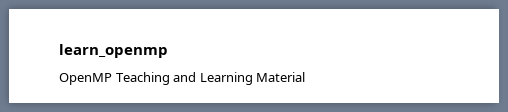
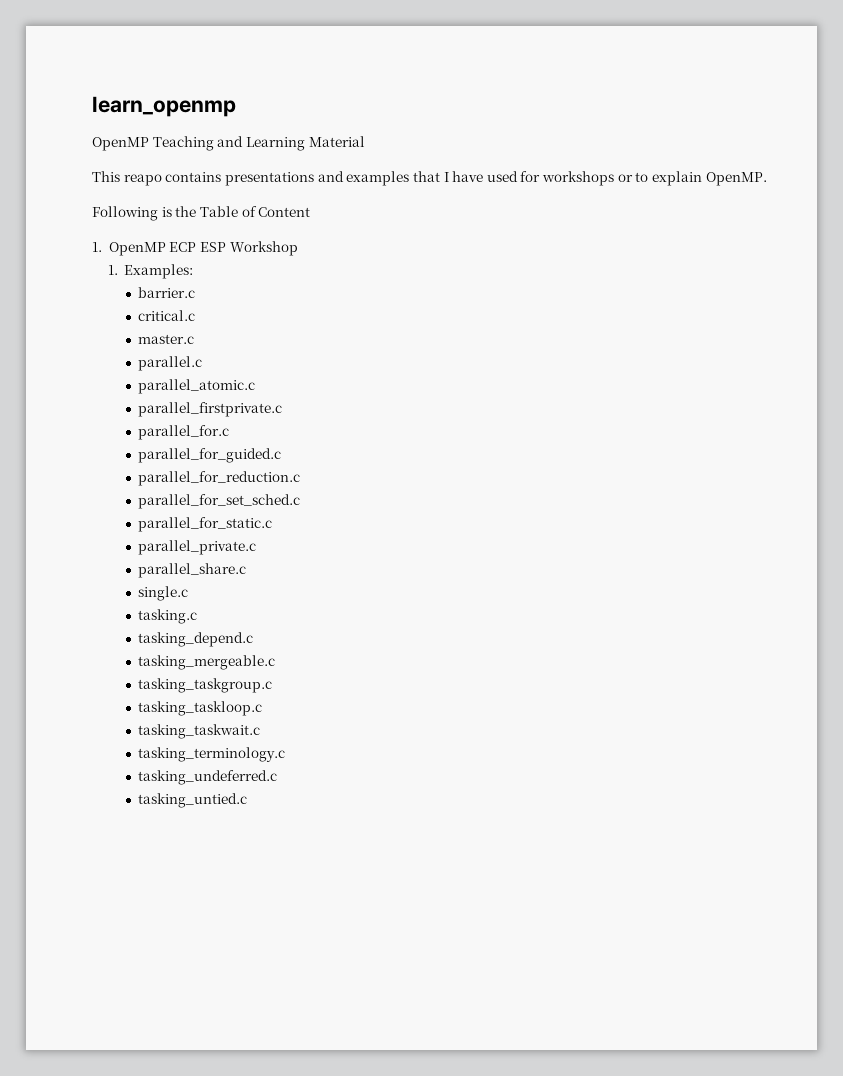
(306, 77) none -> [92,171,767,186] [92,206,311,221] [92,241,298,256] [107,264,194,279] [137,287,195,298] [137,310,195,321] [137,334,194,344] [137,356,202,371] [137,379,255,394] [137,402,282,417] [137,425,229,440] [137,448,281,463] [137,471,300,486] [137,494,300,509] [137,517,272,532] [137,540,256,555] [137,563,246,578] [137,586,188,601] [137,609,197,624] [137,632,253,647] [137,655,275,670] [137,678,272,693] [137,701,262,716] [137,724,260,739] [137,747,285,762] [137,770,277,785] [137,793,247,808] // This reapo contains presentations and examples that I have used for workshops or to explain OpenMP. // Following is the Table of Content // 1. OpenMP ECP ESP Workshop // 1. Examples: // barrier.c // critical.c // master.c // parallel.c // parallel_atomic.c // parallel_firstprivate.c // parallel_for.c // parallel_for_guided.c // parallel_for_reduction.c // parallel_for_set_sched.c // parallel_for_static.c // parallel_private.c // parallel_share.c // single.c // tasking.c // tasking_depend.c // tasking_mergeable.c // tasking_taskgroup.c // tasking_taskloop.c // tasking_taskwait.c // tasking_terminology.c // tasking_undeferred.c // tasking_untied.c

